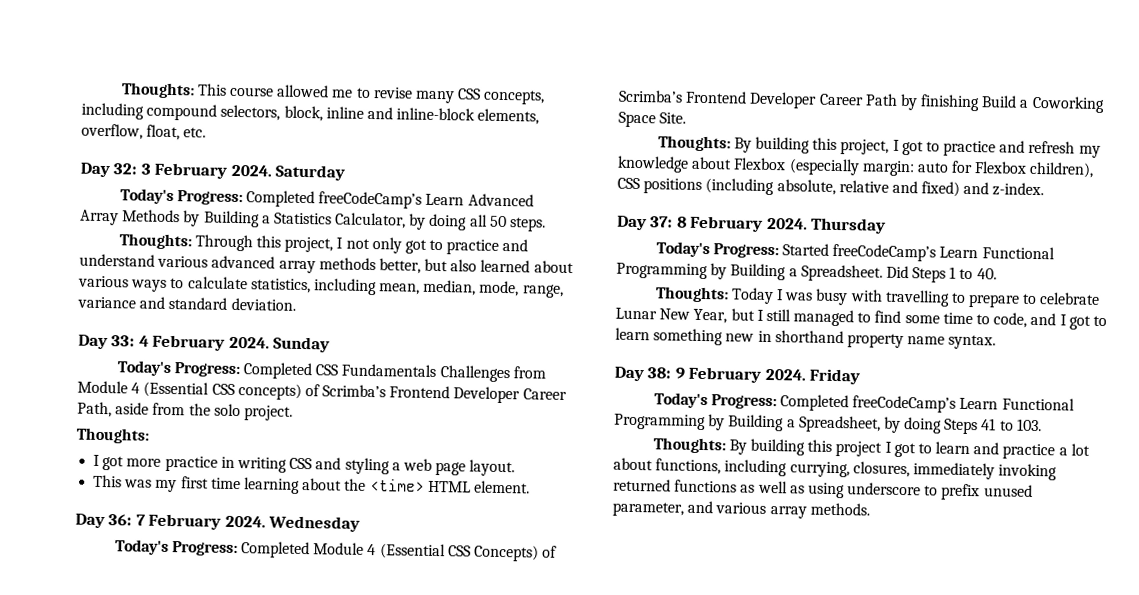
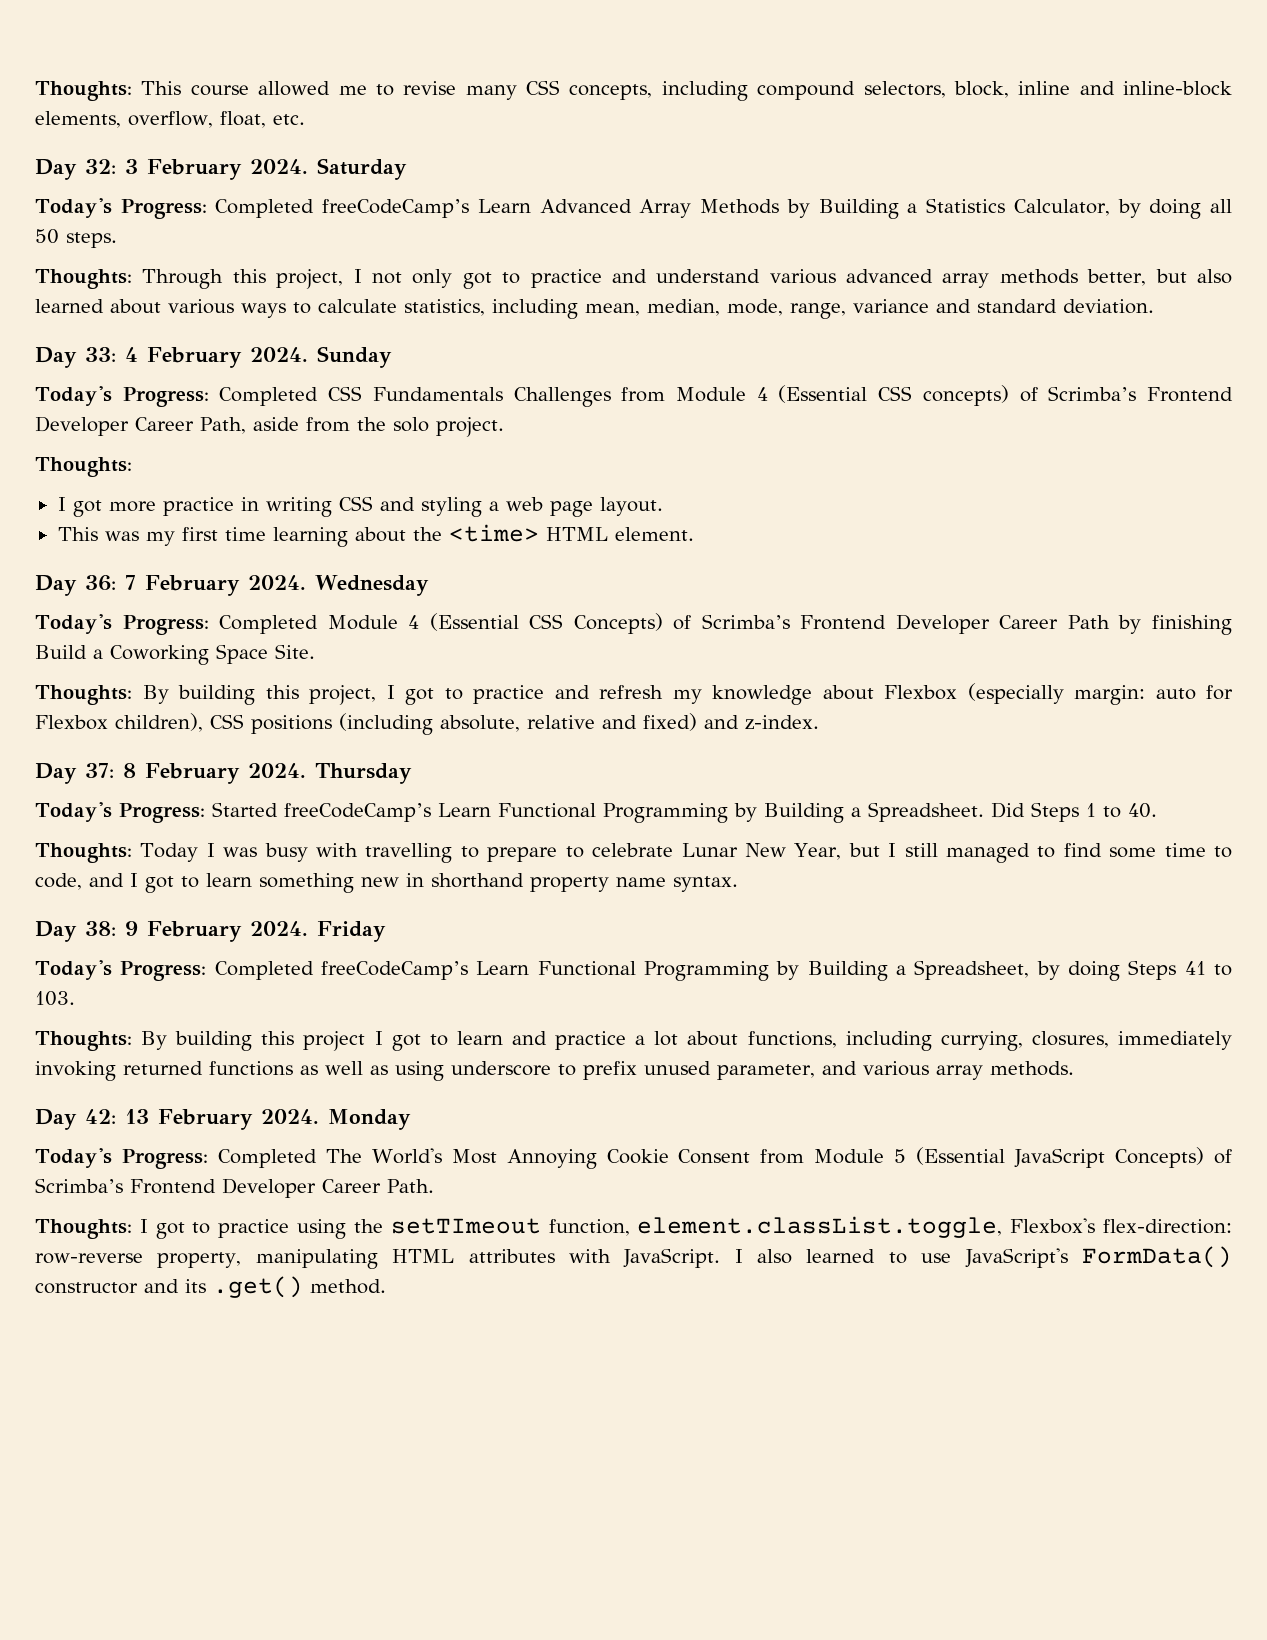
(870, 509) none -> [35,1109,411,1130] [35,1147,1233,1169] [35,1178,434,1198] [35,1216,1232,1239] [35,1246,1233,1269] [35,1276,386,1298] // Day 42: 13 February 2024. Monday // Today's Progress: Completed The World's Most Annoying Cookie Consent from Module 5 (Essential JavaScript Concepts) of Scrimba’s Frontend Developer Career Path. // Thoughts: I got to practice using the setTImeout function, element.classList.toggle, Flexbox's flex-direction: row-reverse property, manipulating HTML attributes with JavaScript. I also learned to use JavaScript's FormData() constructor and its .get() method.

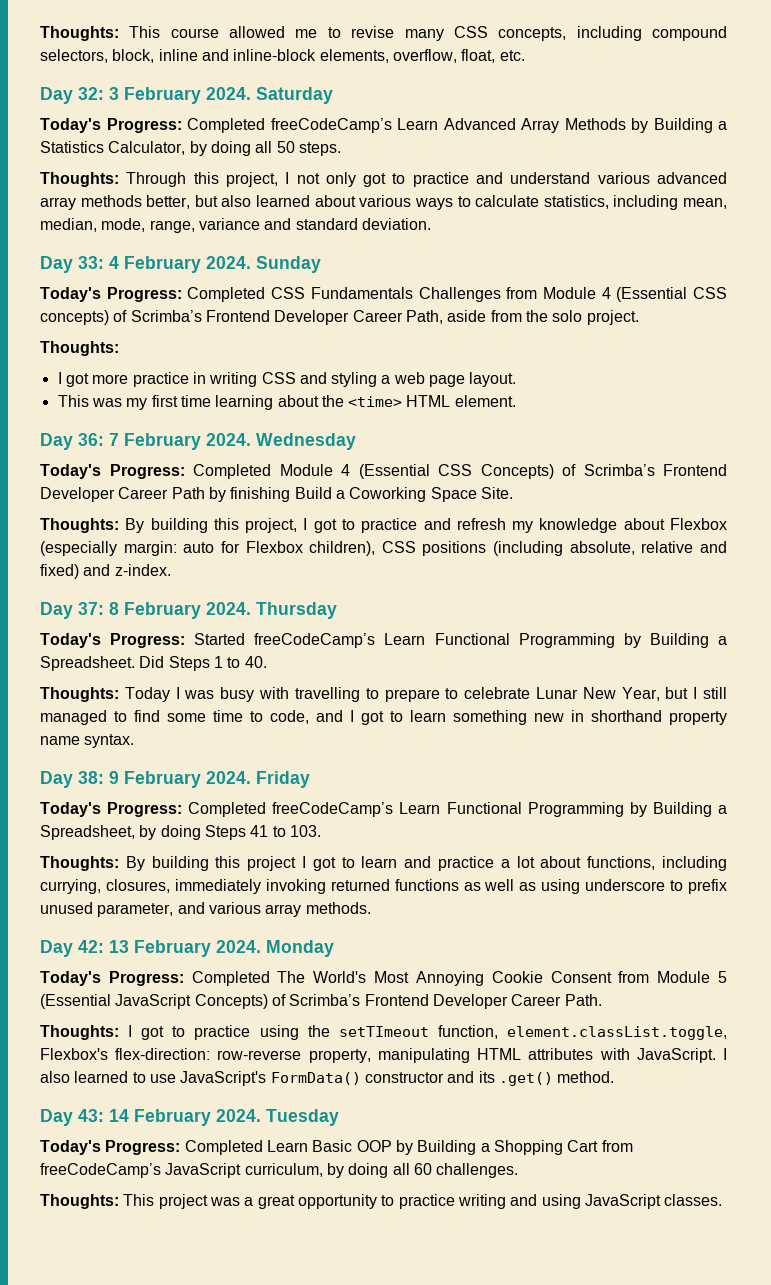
(386, 1286) none -> [40,1109,339,1126] [40,1140,633,1155] [40,1163,519,1178] [40,1194,723,1209] // Day 43: 14 February 2024. Tuesday // Today's Progress: Completed Learn Basic OOP by Building a Shopping Cart from freeCodeCamp’s JavaScript curriculum, by doing all 60 challenges. // Thoughts: This project was a great opportunity to practice writing and using JavaScript classes.

